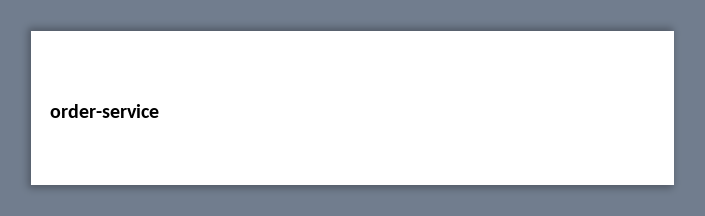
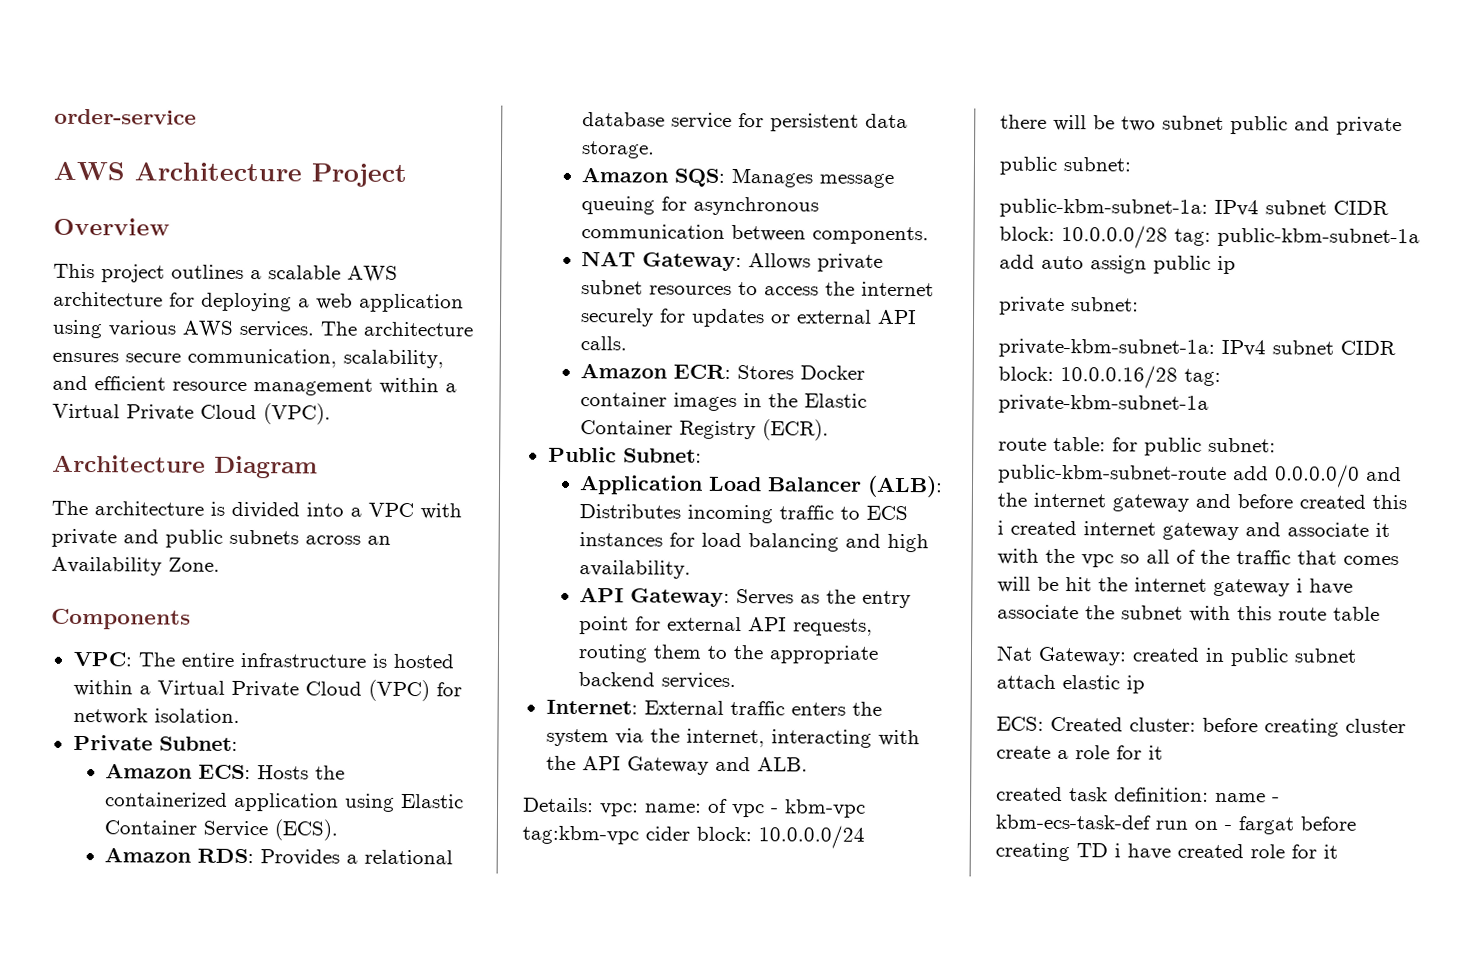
(159, 111) none -> [53,161,407,187] [53,217,170,236] [53,263,398,283] [53,291,464,313] [52,319,473,339] [52,348,444,369] [52,375,457,396] [52,403,331,425] [52,454,318,479] [51,500,462,520] [51,528,391,548] [51,556,220,576] [51,608,191,630] [72,651,454,669] [72,679,462,702] [72,707,240,725] [72,734,238,751] [105,763,346,780] [105,792,465,812] [104,819,339,841] [104,847,454,866] [582,112,909,132] [581,141,656,159] [581,167,895,188] [581,196,820,216] [581,224,930,245] [581,251,884,272] [581,280,935,297] [580,308,918,328] [580,336,628,351] [580,363,866,380] [580,392,868,412] [580,419,830,441] [547,446,702,463] [579,475,944,498] [579,504,909,524] [579,532,930,553] [579,560,692,579] [579,587,912,609] [579,616,874,636] [578,644,880,664] [578,672,737,690] [545,699,882,716] [545,728,920,748] [545,755,808,775] [523,797,866,818] [522,825,865,849] [1000,114,1402,136] [999,156,1132,175] [999,198,1389,218] [999,224,1420,249] [999,254,1236,275] [999,296,1139,316] [998,338,1396,358] [998,364,1221,389] [998,394,1209,414] [998,436,1276,456] [998,464,1402,488] [997,492,1407,512] [997,520,1390,541] [997,548,1399,568] [997,576,1353,597] [997,604,1380,623] [996,645,1357,667] [996,674,1145,694] [996,716,1406,737] [996,745,1163,760] [996,786,1280,803] [995,814,1356,835] [995,842,1338,862] // AWS Architecture Project // Overview // This project outlines a scalable AWS architecture for deploying a web application using various AWS services. The architecture ensures secure communication, scalability, and efficient resource management within a Virtual Private Cloud (VPC). // Architecture Diagram // The architecture is divided into a VPC with private and public subnets across an Availability Zone. // Components // VPC: The entire infrastructure is hosted within a Virtual Private Cloud (VPC) for network isolation. // Private Subnet: // Amazon ECS: Hosts the containerized application using Elastic Container Service (ECS). // Amazon RDS: Provides a relational database service for persistent data storage. // Amazon SQS: Manages message queuing for asynchronous communication between components. // NAT Gateway: Allows private subnet resources to access the internet securely for updates or external API calls. // Amazon ECR: Stores Docker container images in the Elastic Container Registry (ECR). // Public Subnet: // Application Load Balancer (ALB): Distributes incoming traffic to ECS instances for load balancing and high availability. // API Gateway: Serves as the entry point for external API requests, routing them to the appropriate backend services. // Internet: External traffic enters the system via the internet, interacting with the API Gateway and ALB. // Details: vpc: name: of vpc - kbm-vpc tag:kbm-vpc cider block: 10.0.0.0/24 // there will be two subnet public and private // public subnet: // public-kbm-subnet-1a: IPv4 subnet CIDR block: 10.0.0.0/28 tag: public-kbm-subnet-1a add auto assign public ip // private subnet: // private-kbm-subnet-1a: IPv4 subnet CIDR block: 10.0.0.16/28 tag: private-kbm-subnet-1a // route table: for public subnet: public-kbm-subnet-route add 0.0.0.0/0 and the internet gateway and before created this i created internet gateway and associate it with the vpc so all of the traffic that comes will be hit the internet gateway i have associate the subnet with this route table // Nat Gateway: created in public subnet attach elastic ip // ECS: Created cluster: before creating cluster create a role for it // created task definition: name - kbm-ecs-task-def run on - fargat before creating TD i have created role for it

